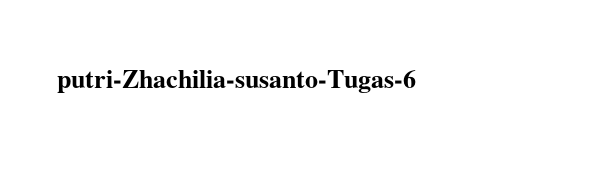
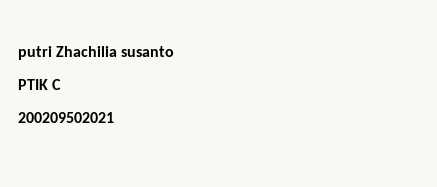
[57,70,416,93] putri-Zhachilia-susanto-Tugas-6 -> [18,46,175,60] [18,79,62,90] [18,112,114,123] putri Zhachilia susanto // PTIK C // 200209502021

